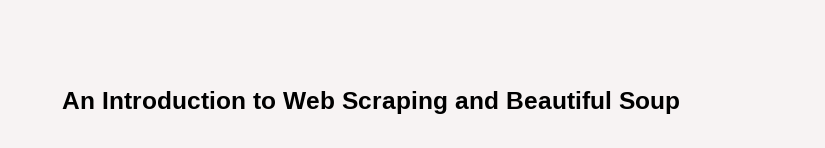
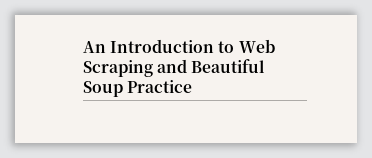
(680, 103) none -> [127,80,193,93] Practice

